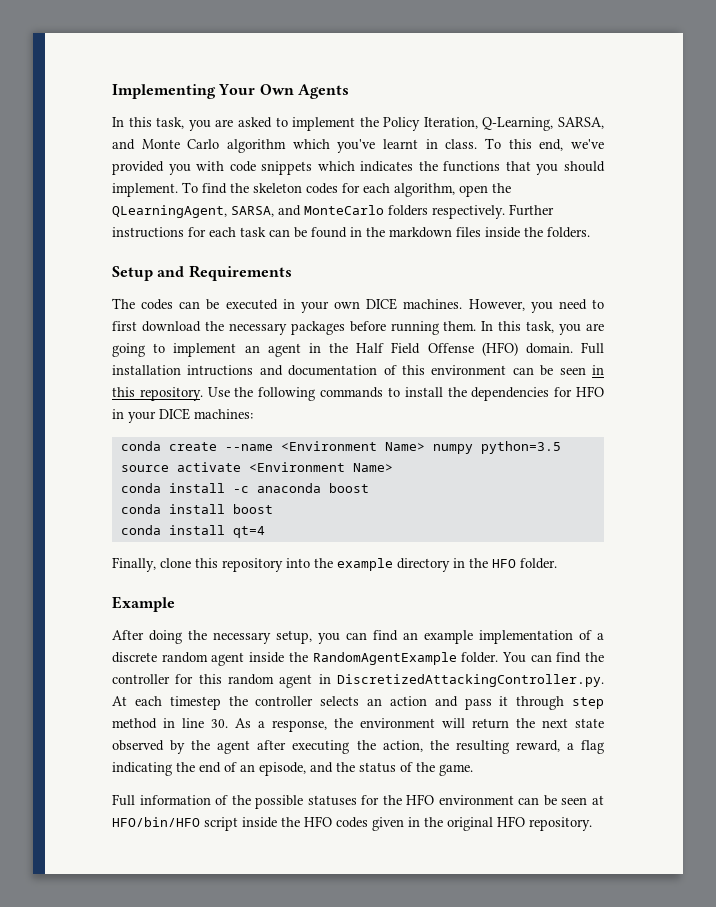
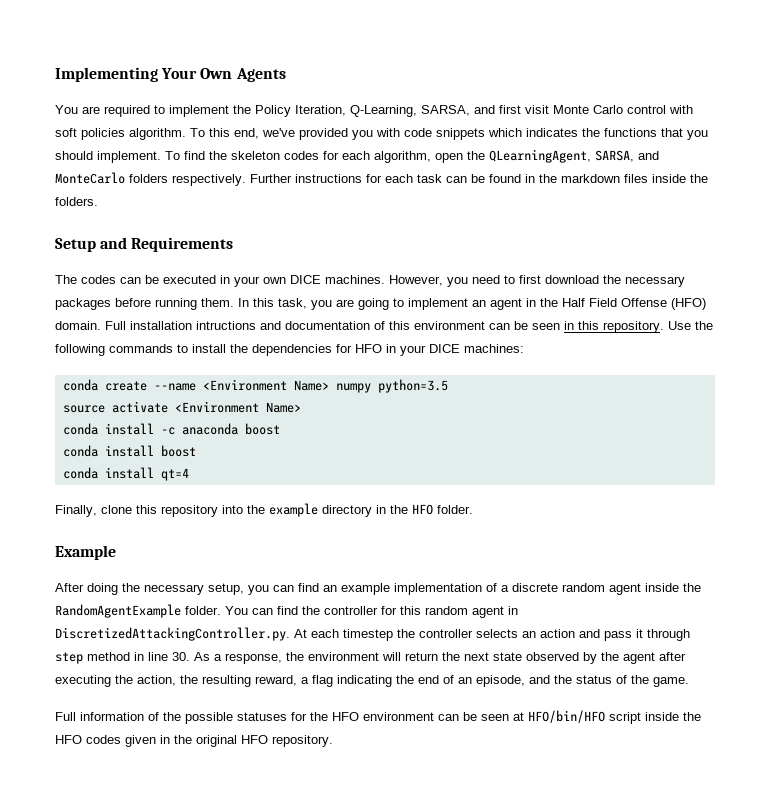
[112,117,272,131] In this task, you are asked -> [55,105,150,117] You are required
[141,139,478,153] Monte Carlo algorithm which you've learnt in class. -> [499,105,693,114] [55,128,186,140] first visit Monte Carlo control with soft policies algorithm.

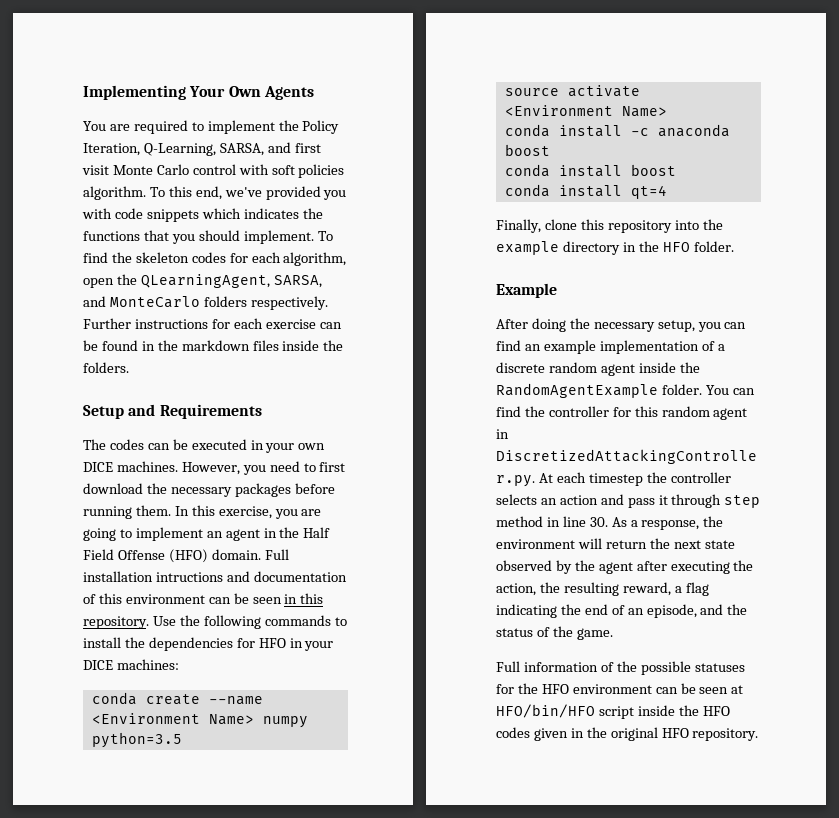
[417,174,442,183] task -> [265,319,316,329] exercise
[278,298,307,309] task, -> [218,506,272,519] exercise,

